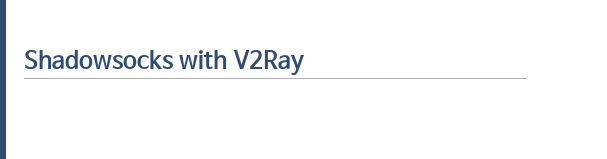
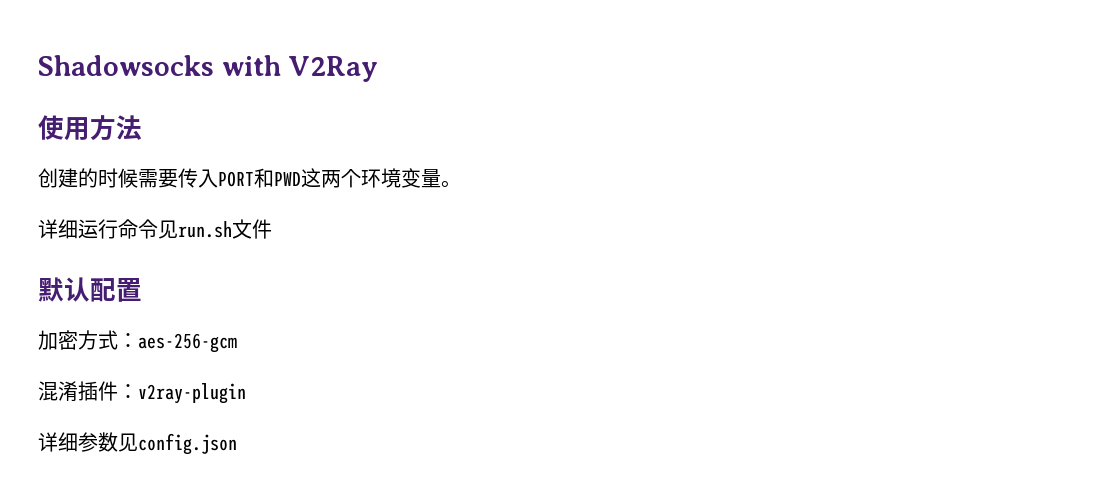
(304, 63) none -> [38,115,142,141] [38,168,461,188] [38,219,272,239] [38,277,142,302] [38,330,237,353] [38,381,246,404] [38,432,237,455] // 使用方法 // 创建的时候需要传入PORT和PWD这两个环境变量。 // 详细运行命令见run.sh文件 // 默认配置 // 加密方式：aes-256-gcm // 混淆插件：v2ray-plugin // 详细参数见config.json

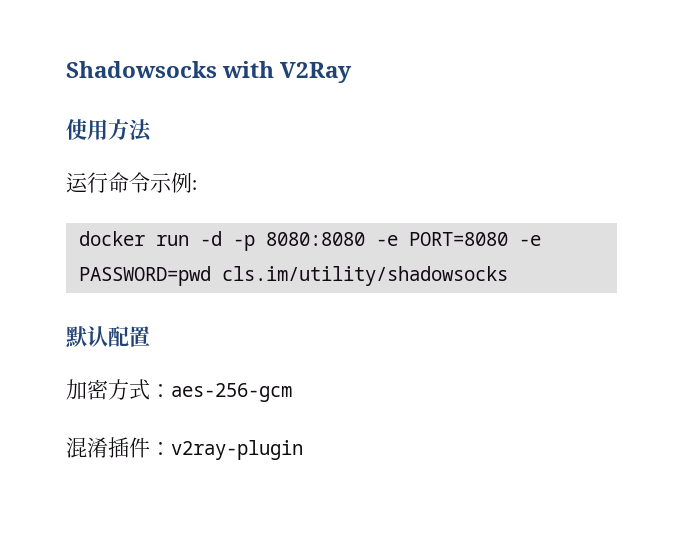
[38,168,461,188] [38,219,272,239] 创建的时候需要传入PORT和PWD这两个环境变量。 // 详细运行命令见run.sh文件 -> [66,172,197,193] [78,231,541,251] [78,266,508,286] 运行命令示例: // docker run -d -p 8080:8080 -e PORT=8080 -e PASSWORD=pwd cls.im/utility/shadowsocks
[38,432,237,455] // 详细参数见config.json -> (303, 450) none

